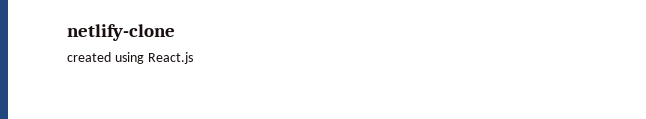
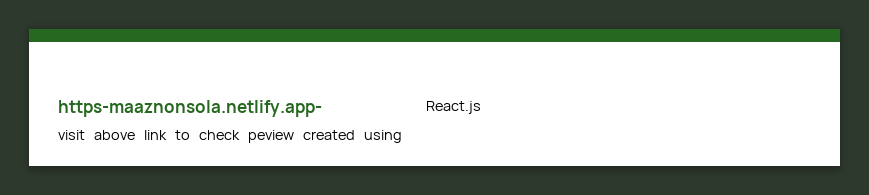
[67,24,175,41] netlify-clone // -> [58,100,322,117] [58,130,294,143] https-maaznonsola.netlify.app- // visit above link to check peview

